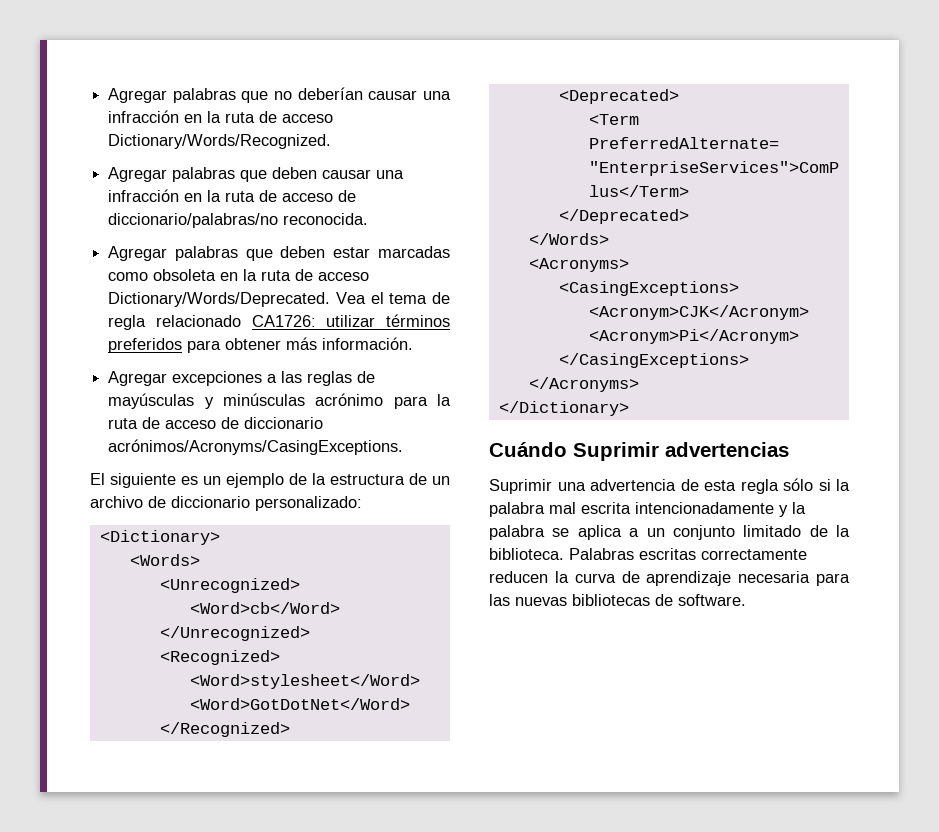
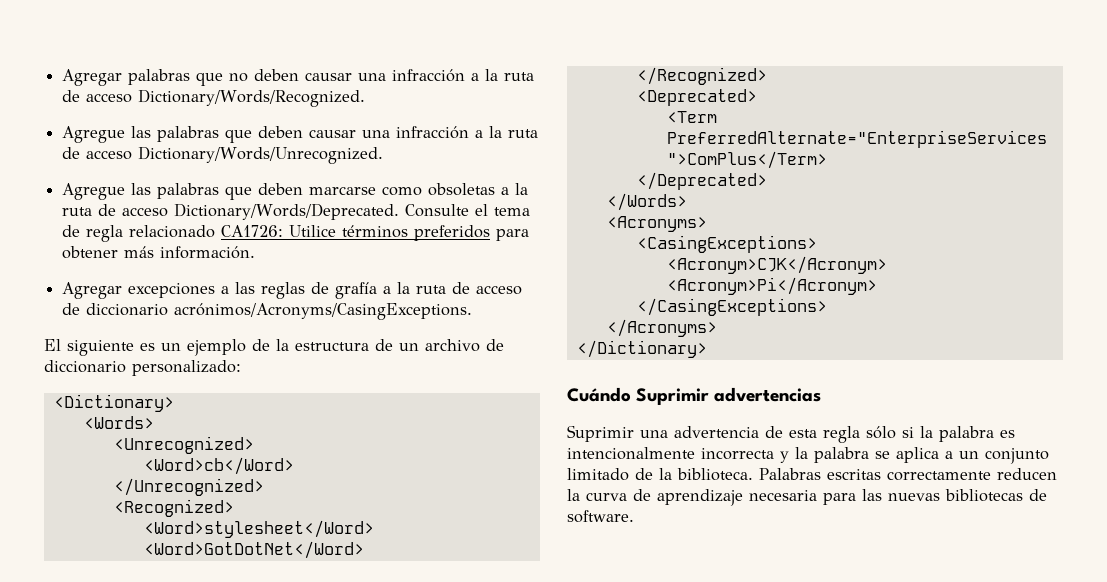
[297,87,451,100] [108,110,203,123] deberían causar una infracción en -> [254,69,480,82] deben causar una infracción a
[108,167,168,182] Agregar -> [62,126,152,143] Agregue las
[184,190,357,202] [108,213,369,228] [108,246,450,261] [108,269,239,281] en la ruta de acceso de diccionario/palabras/no reconocida. // Agregar palabras que deben estar marcadas como obsoleta en -> [475,126,539,138] [62,146,384,164] [62,183,510,200] a la ruta de acceso Dictionary/Words/Unrecognized. // Agregue las palabras que deben marcarse como obsoletas a
[335,292,366,304] Vea -> [405,204,470,217] Consulte
[326,315,376,327] utilizar -> [289,225,337,237] Utilice
[108,393,428,409] mayúsculas y minúsculas acrónimo para -> [335,282,392,299] grafía a
[549,502,774,514] mal escrita intencionadamente -> [1000,430,1015,438] [567,447,774,460] es intencionalmente incorrecta

